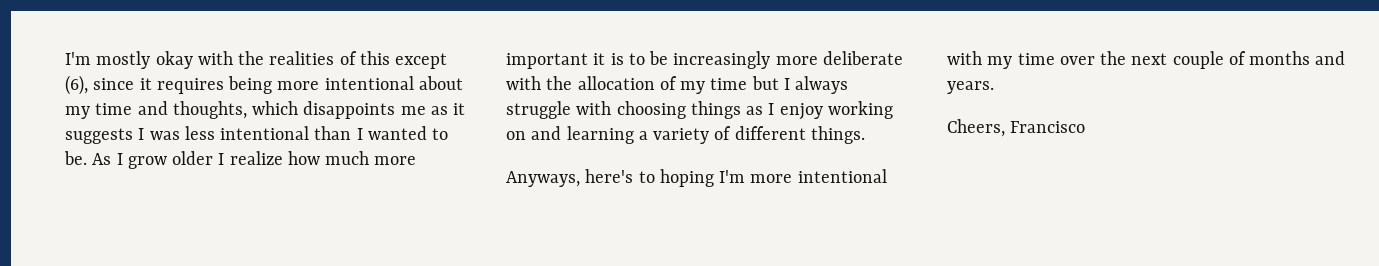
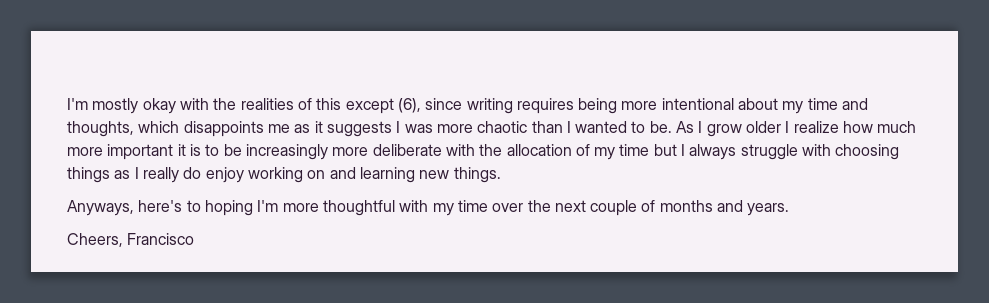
[139,78,152,90] it -> [466,98,513,114] writing
[184,126,310,140] less intentional -> [436,121,528,133] more chaotic
(775, 109) none -> [142,167,202,183] really do
[638,126,806,144] a variety of different -> [419,170,450,179] new
[797,169,887,183] intentional -> [322,200,395,216] thoughtful

